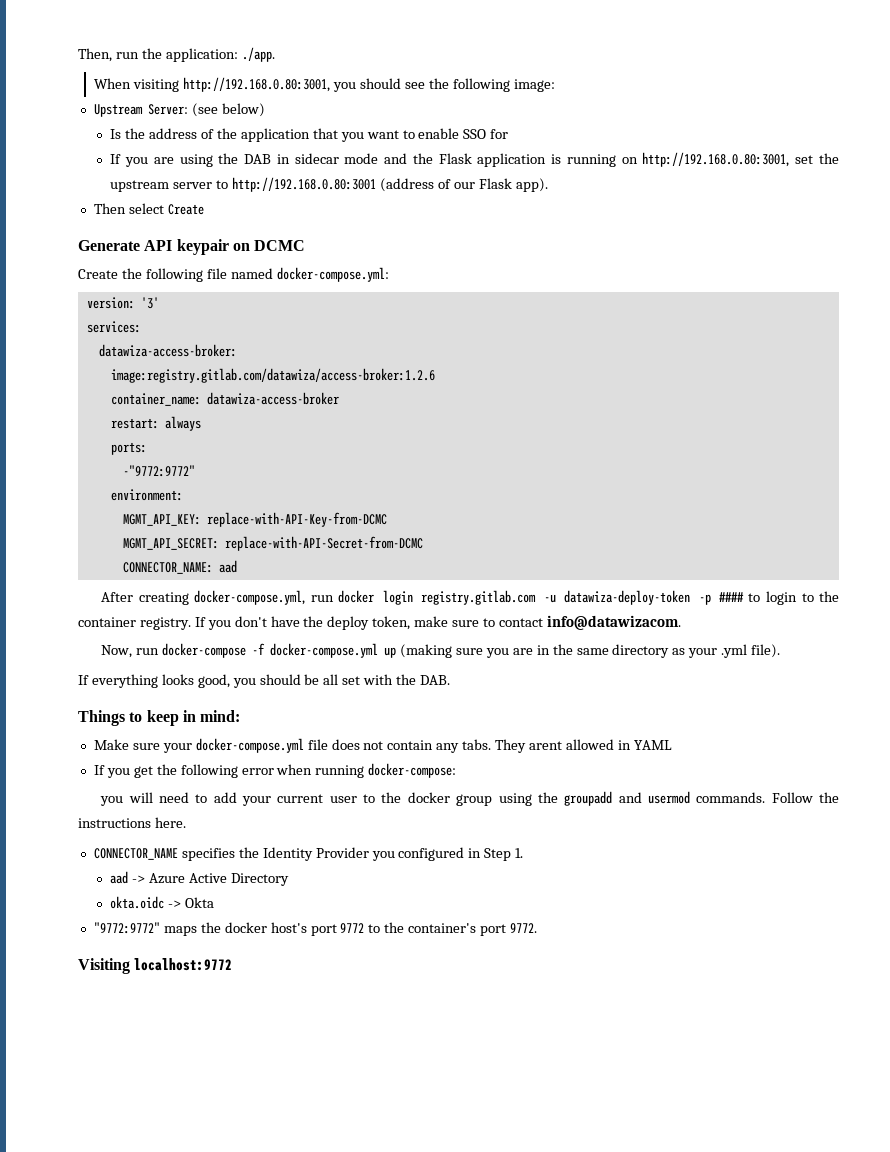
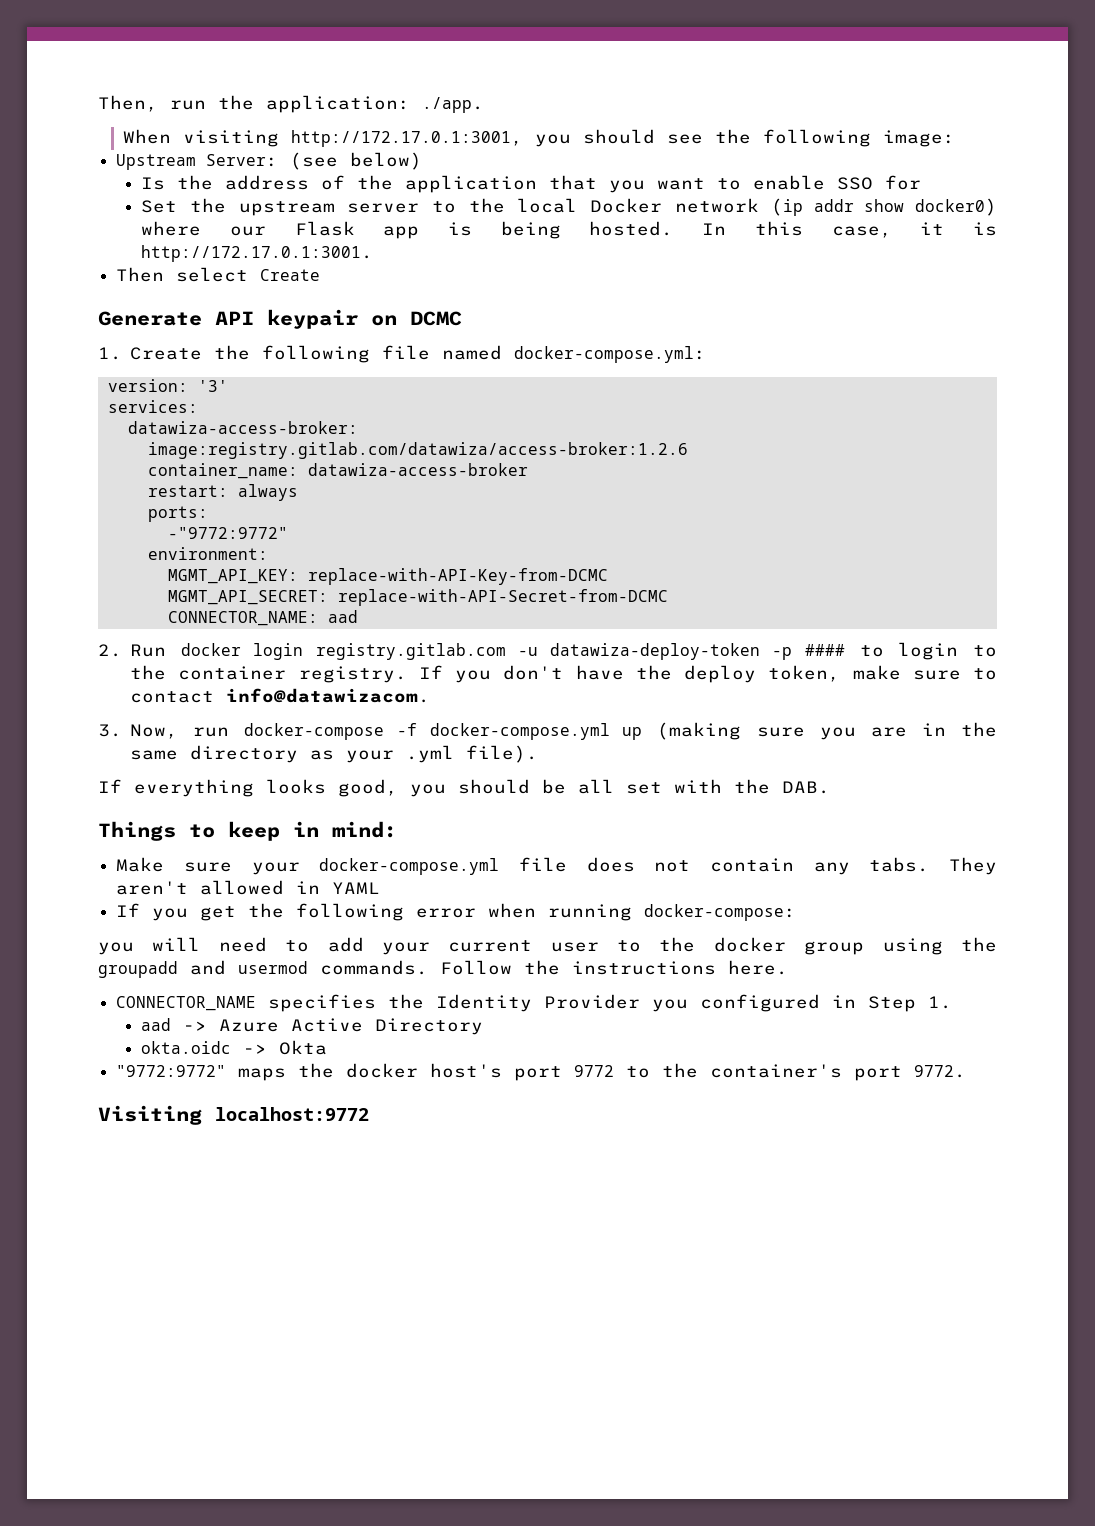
[183,77,331,92] http://192.168.0.80:3001, -> [290,130,523,147] http://172.17.0.1:3001,
[110,152,839,167] [110,177,548,192] If you are using the DAB in sidecar mode and the Flask application is running on http://192.168.0.80:3001, set the upstream server to http://192.168.0.80:3001 (address of our Flask app). -> [141,198,997,216] [141,221,998,239] [141,245,374,262] Set the upstream server to the local Docker network (ip addr show docker0) where our Flask app is being hosted. In this case, it is http://172.17.0.1:3001.
(306, 245) none -> [98,347,122,360] 1.
[101,590,334,605] After creating docker-compose.yml, run -> [98,644,167,657] 2. Run
(681, 622) none -> [98,724,122,737] 3.
[529,741,563,750] arent -> [116,881,189,895] aren't

